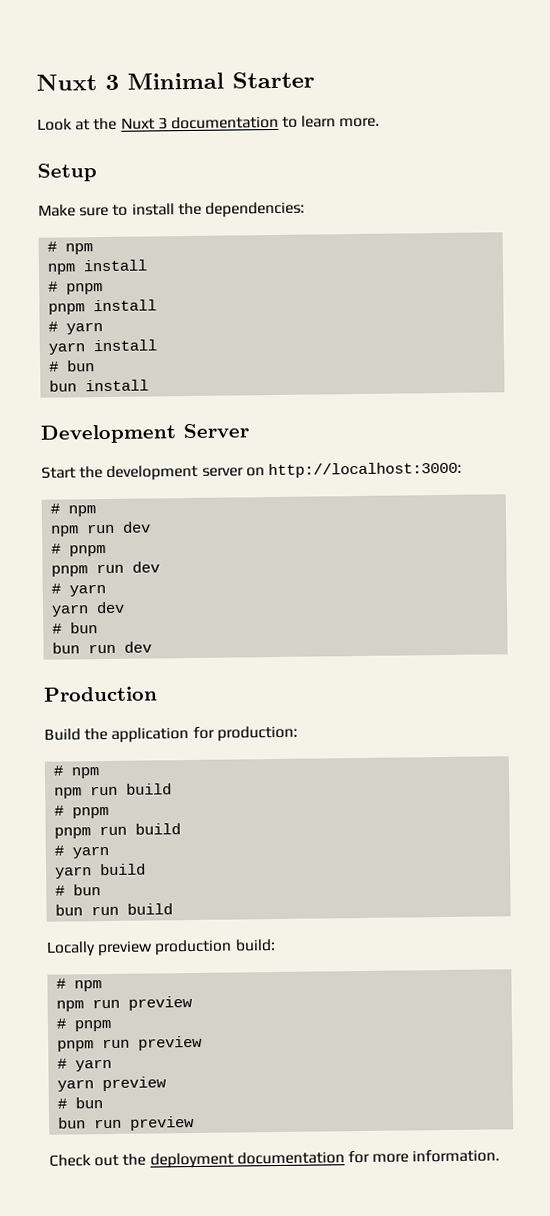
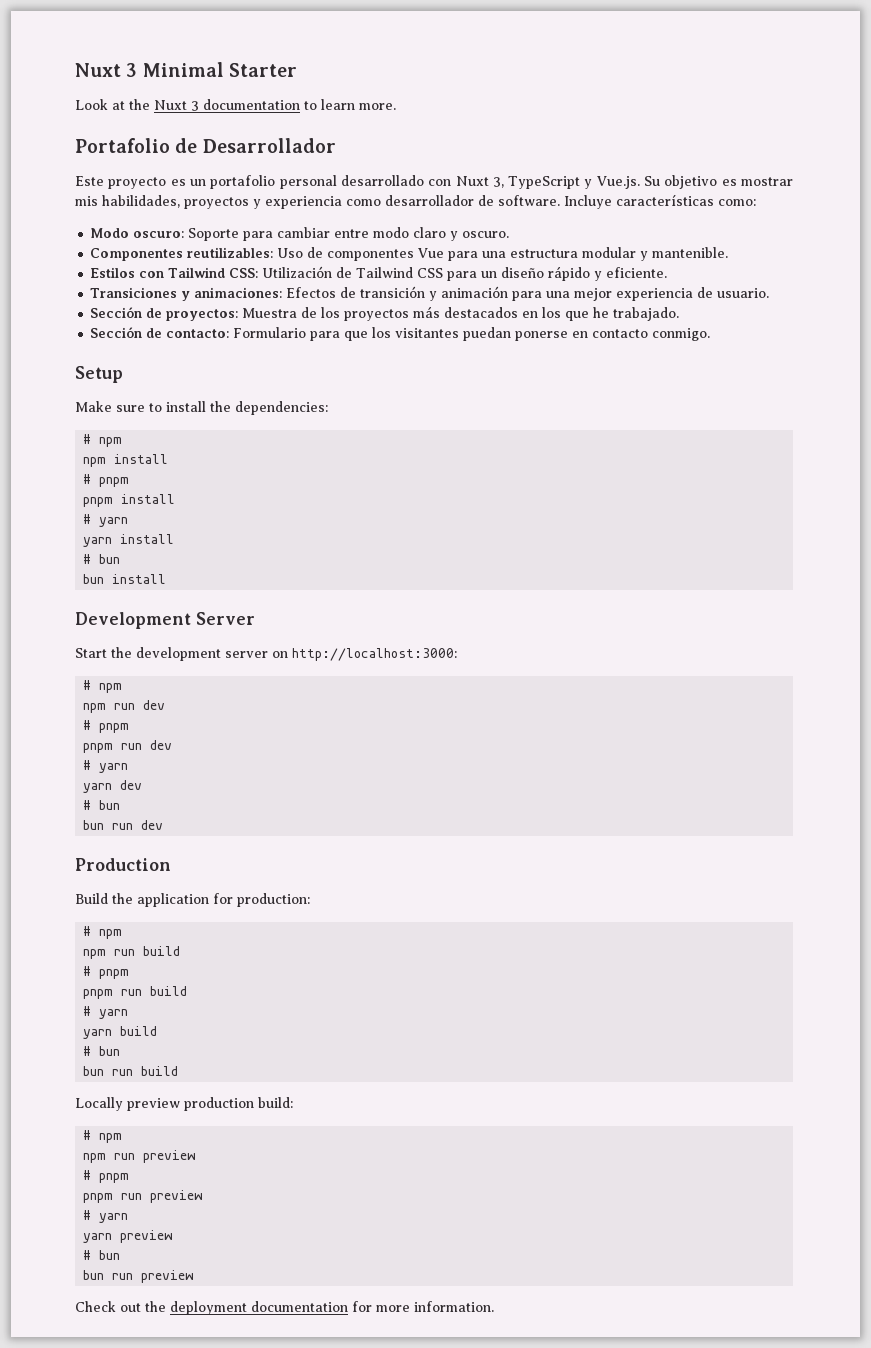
(381, 122) none -> [75,138,336,153] [75,175,793,189] [75,194,756,209] [90,227,510,241] [90,247,729,261] [90,266,668,281] [90,286,770,301] [90,306,680,321] [90,327,711,341] // Portafolio de Desarrollador // Este proyecto es un portafolio personal desarrollado con Nuxt 3, TypeScript y Vue.js. Su objetivo es mostrar mis habilidades, proyectos y experiencia como desarrollador de software. Incluye características como: // Modo oscuro: Soporte para cambiar entre modo claro y oscuro. // Componentes reutilizables: Uso de componentes Vue para una estructura modular y mantenible. // Estilos con Tailwind CSS: Utilización de Tailwind CSS para un diseño rápido y eficiente. // Transiciones y animaciones: Efectos de transición y animación para una mejor experiencia de usuario. // Sección de proyectos: Muestra de los proyectos más destacados en los que he trabajado. // Sección de contacto: Formulario para que los visitantes puedan ponerse en contacto conmigo.

